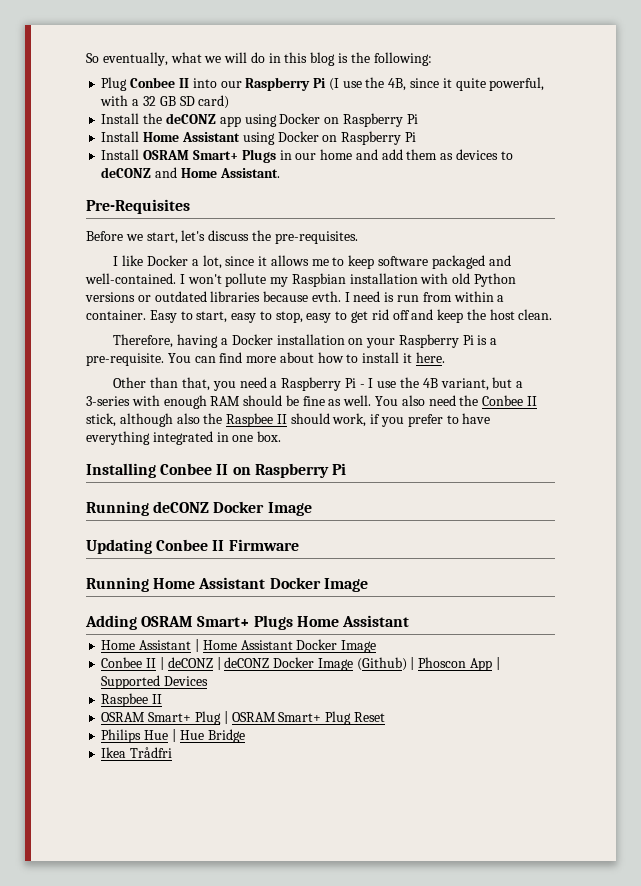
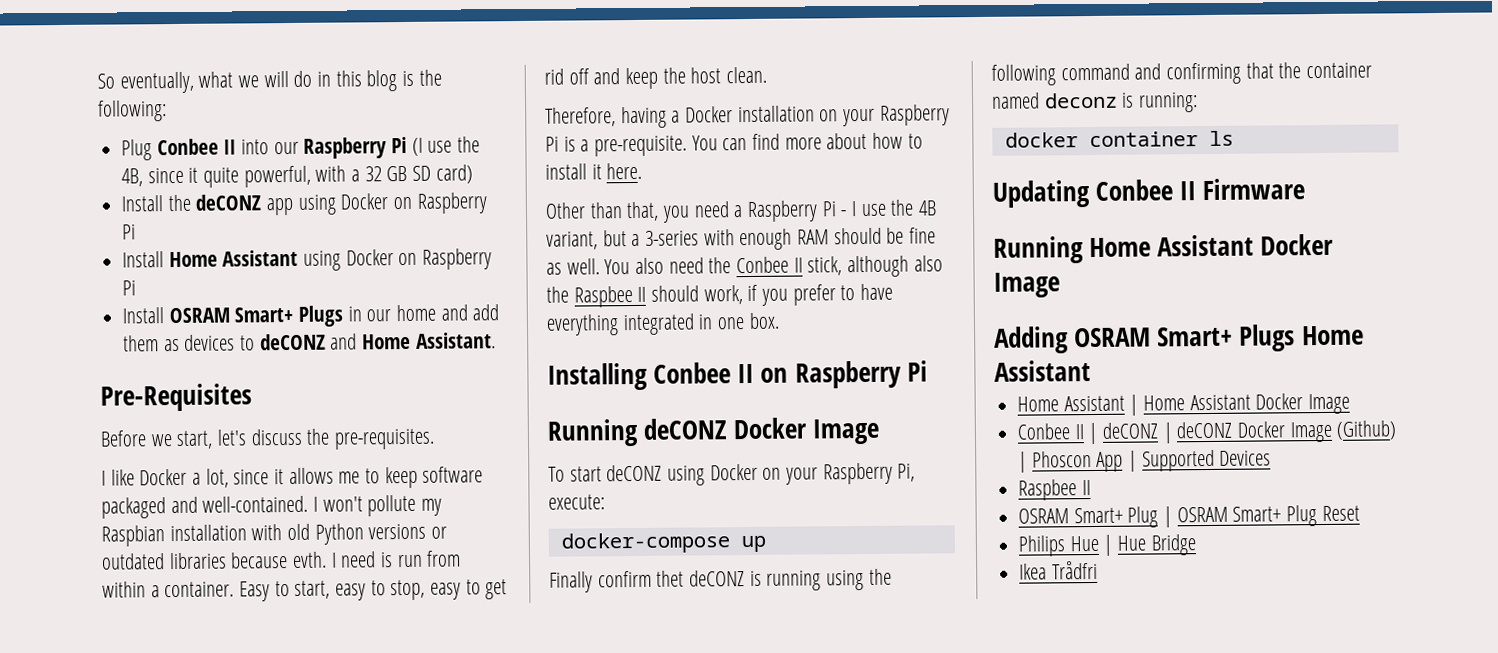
(312, 509) none -> [548,462,916,486] [548,494,605,510] [560,532,766,554] [549,568,892,593] [991,62,1373,86] [991,92,1199,113] [1004,130,1234,148] // To start deCONZ using Docker on your Raspberry Pi, execute: // docker-compose up // Finally confirm thet deCONZ is running using the following command and confirming that the container named deconz is running: // docker container ls

